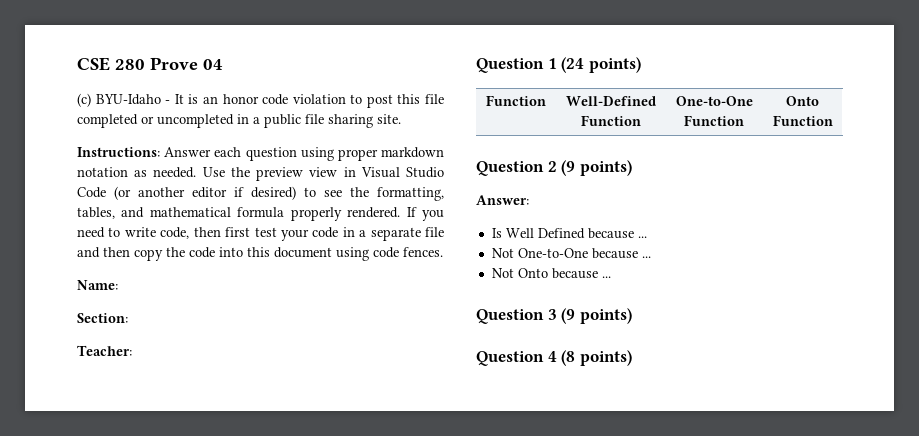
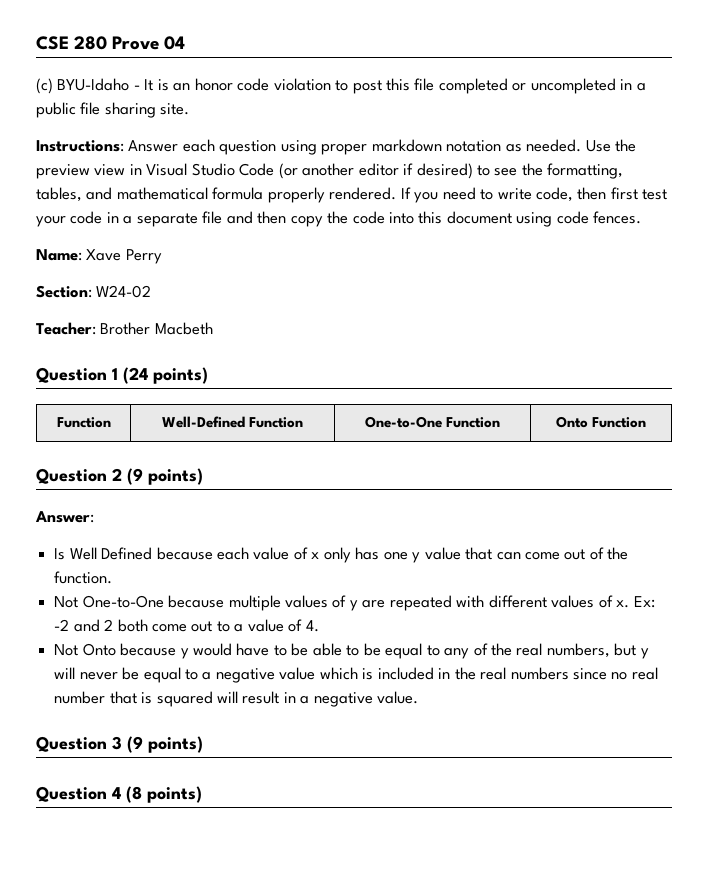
(118, 285) none -> [86,249,162,264] Xave Perry
(128, 318) none -> [96,285,152,298] W24-02
(132, 350) none -> [100,322,213,335] Brother Macbeth
[637,236,647,238] [491,248,651,259] [491,268,611,279] ... // Not One-to-One because ... // Not Onto because ... -> [216,547,629,563] [54,571,113,584] [54,595,655,611] [54,619,319,632] [54,643,649,659] [54,667,658,683] [54,691,419,707] each value of x only has one y value that can come out of the function. // Not One-to-One because multiple values of y are repeated with different values of x. Ex: -2 and 2 both come out to a value of 4. // Not Onto because y would have to be able to be equal to any of the real numbers, but y will never be equal to a negative value which is included in the real numbers since no real number that is squared will result in a negative value.

